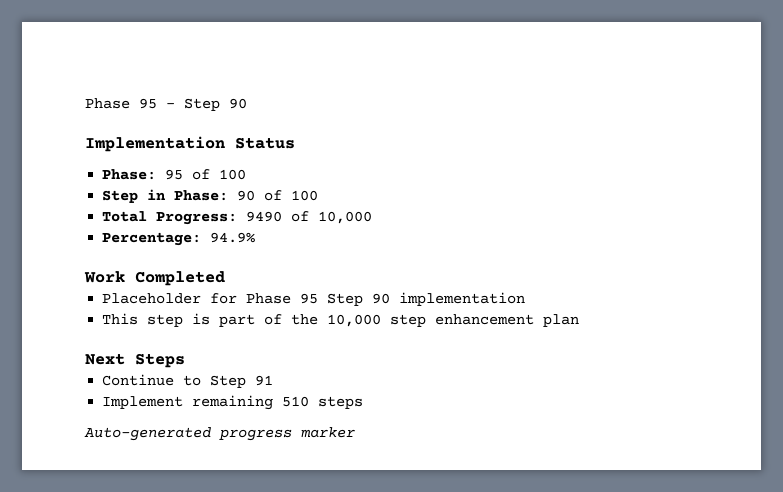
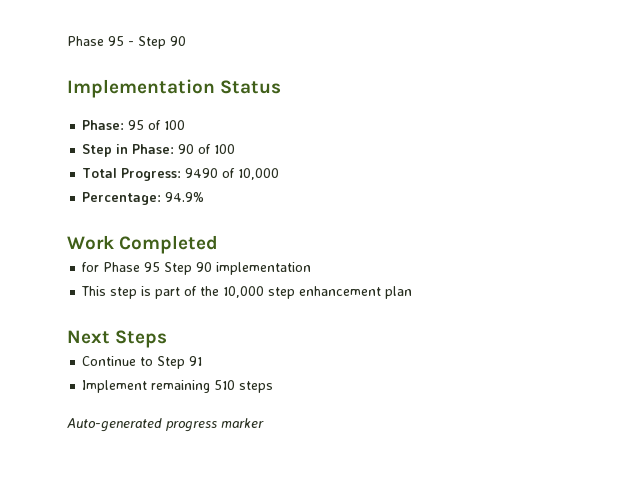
[102,293,202,304] Placeholder -> (219, 244) none

